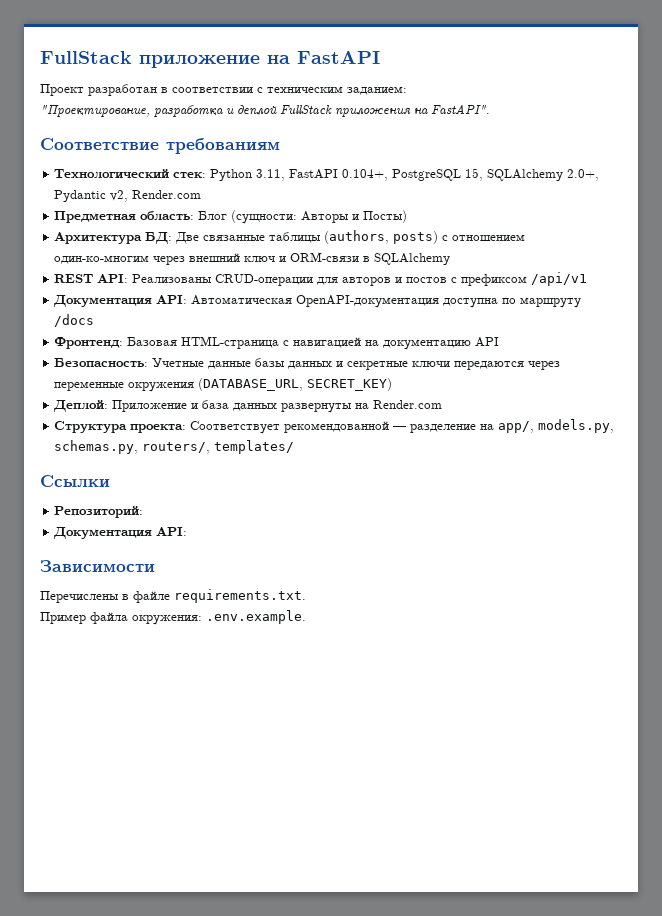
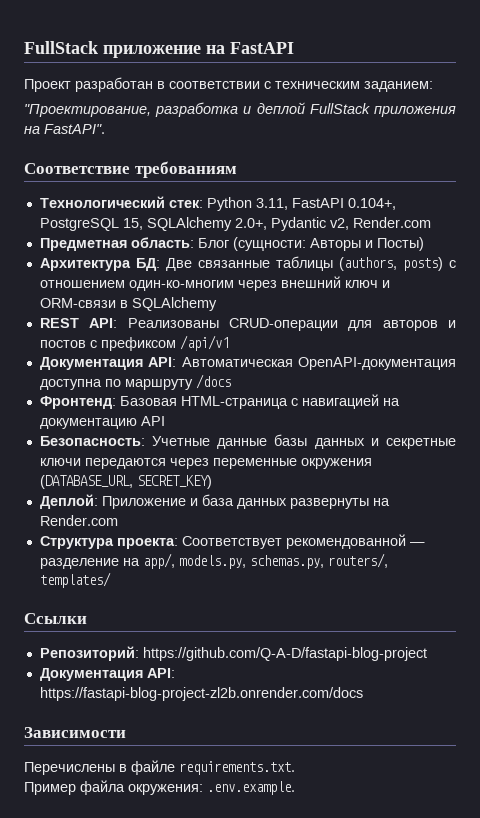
[53,527,188,539] // Документация API: -> [142,647,427,661] [39,668,175,681] [39,687,363,701] https://github.com/Q-A-D/fastapi-blog-project // Документация API: https://fastapi-blog-project-zl2b.onrender.com/docs

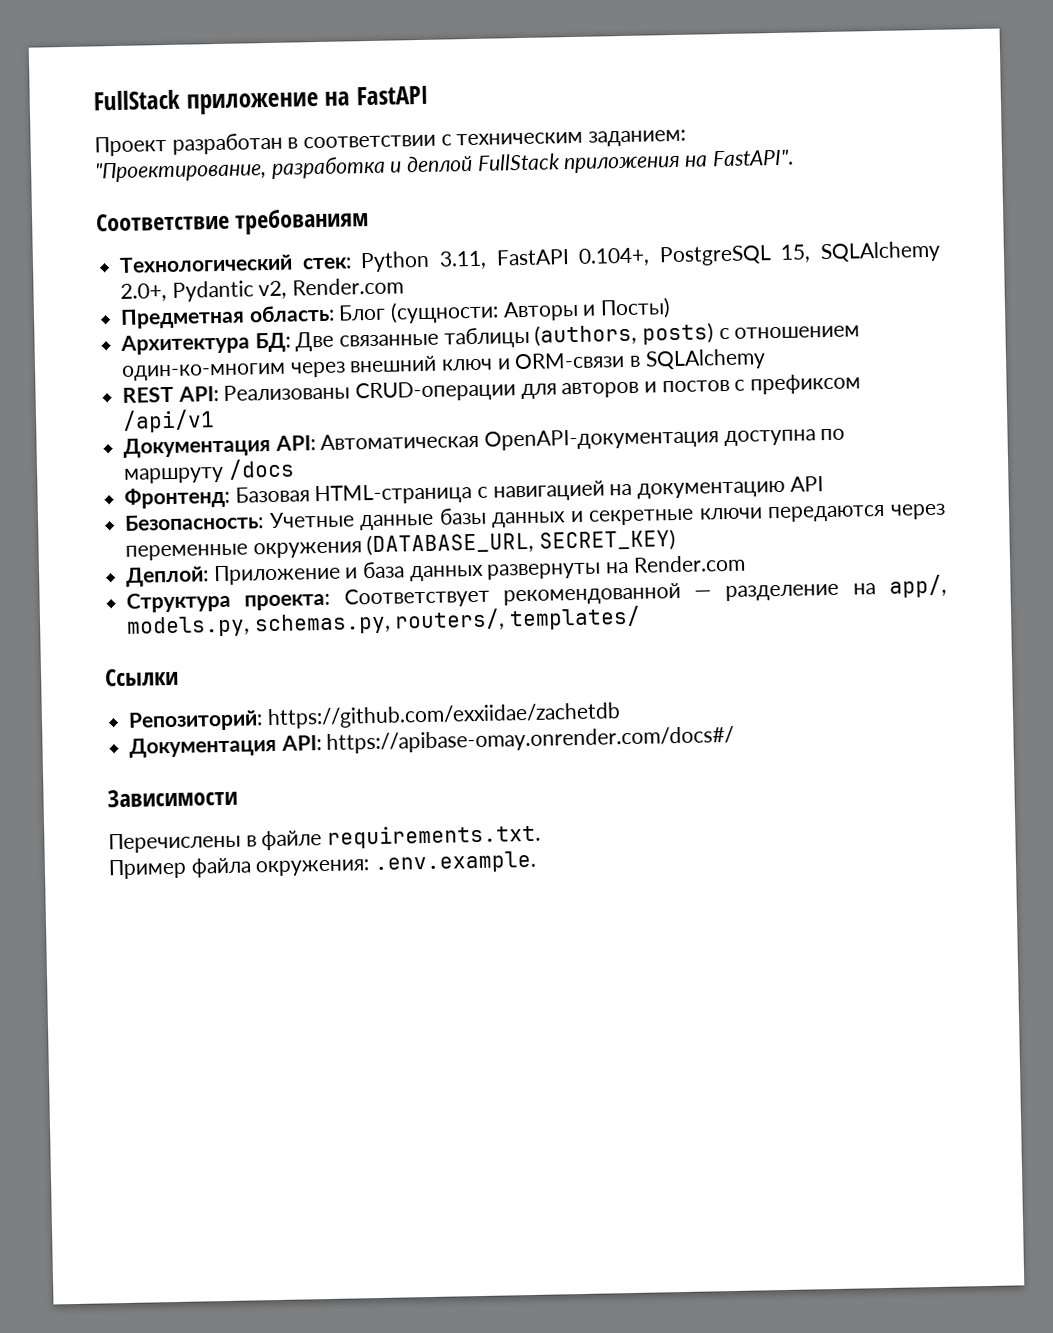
[142,647,427,661] [39,668,175,681] [39,687,363,701] https://github.com/Q-A-D/fastapi-blog-project // Документация API: https://fastapi-blog-project-zl2b.onrender.com/docs -> [266,702,621,730] [129,725,735,758] https://github.com/exxiidae/zachetdb // Документация API: https://apibase-omay.onrender.com/docs#/

